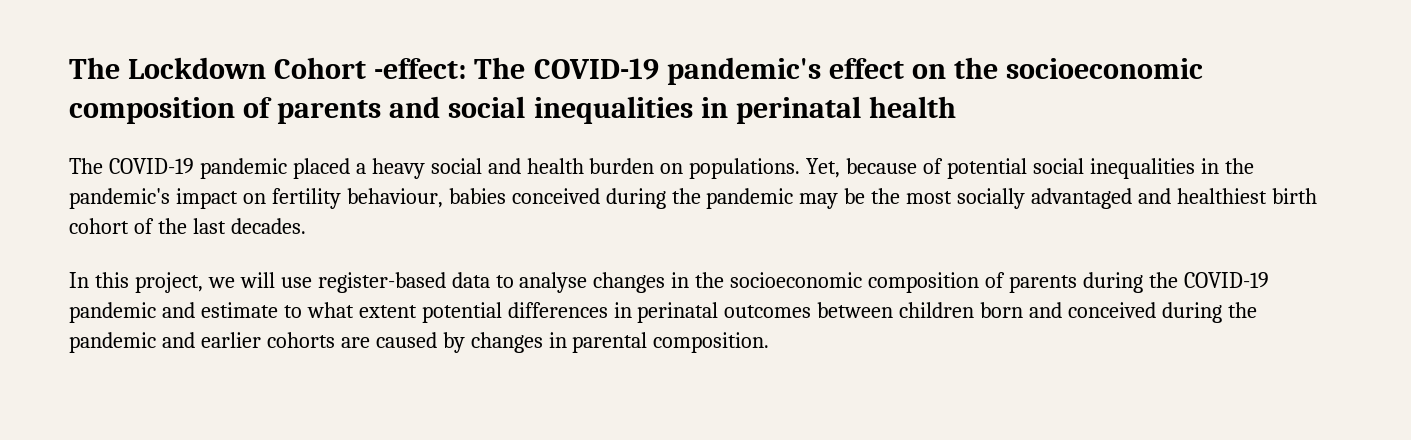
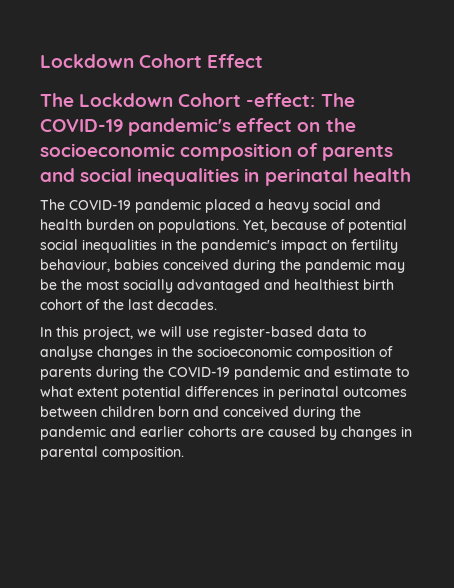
(69, 68) none -> [40,54,264,68] Lockdown Cohort Effect //

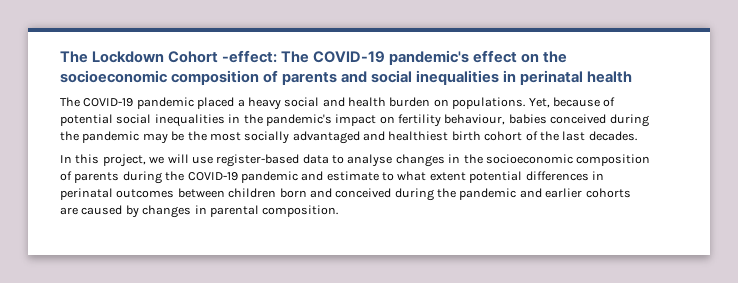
[40,54,264,68] Lockdown Cohort Effect // -> (60, 57) none

